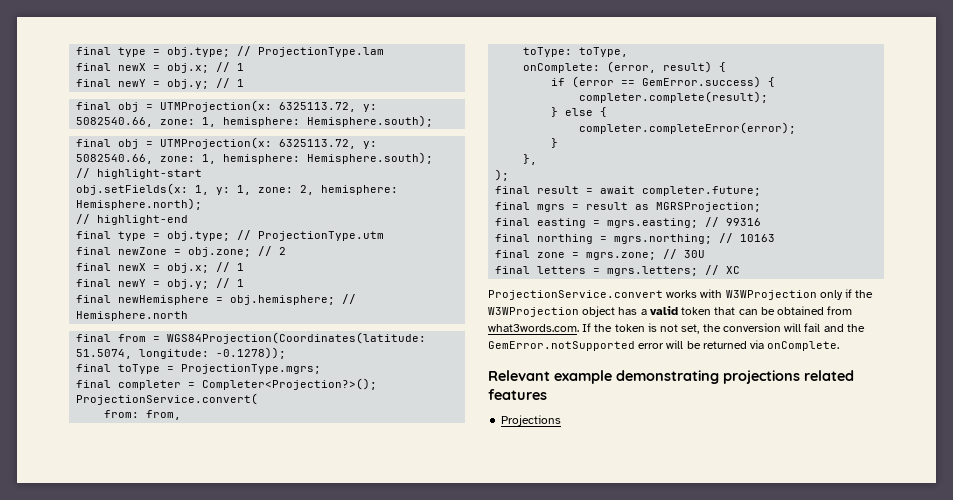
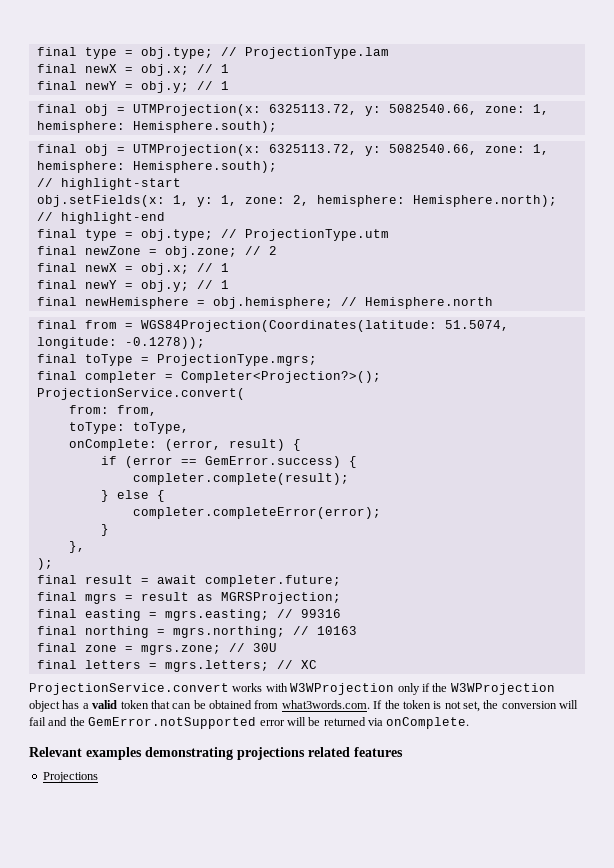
[554,370,612,384] example -> [86,747,142,760] examples

